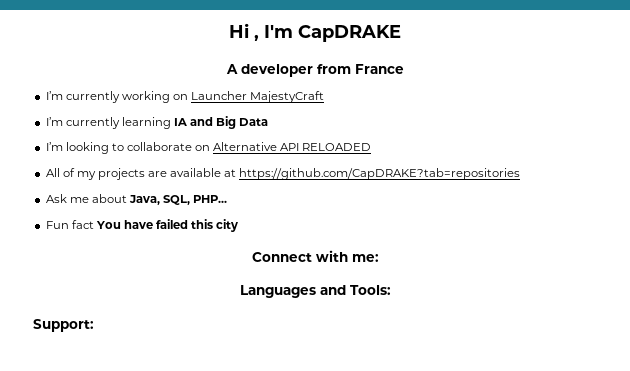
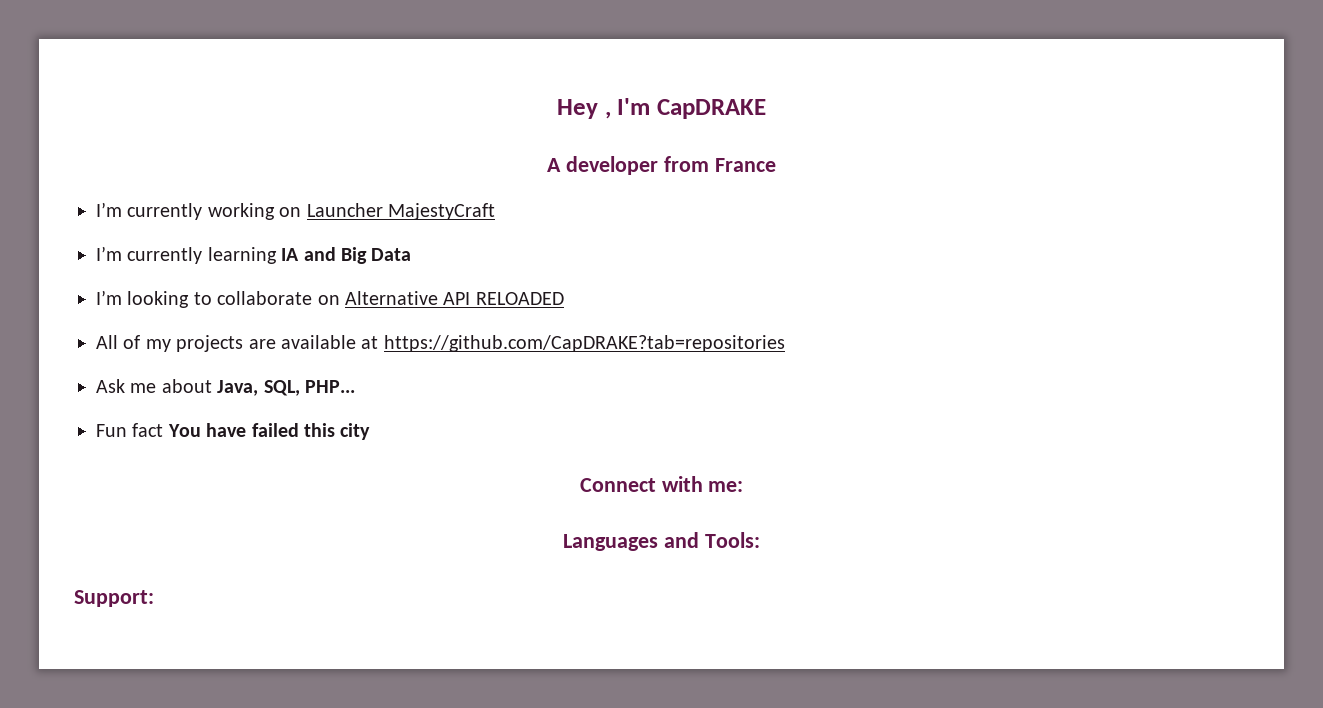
[229,23,249,38] Hi -> [556,99,598,119] Hey

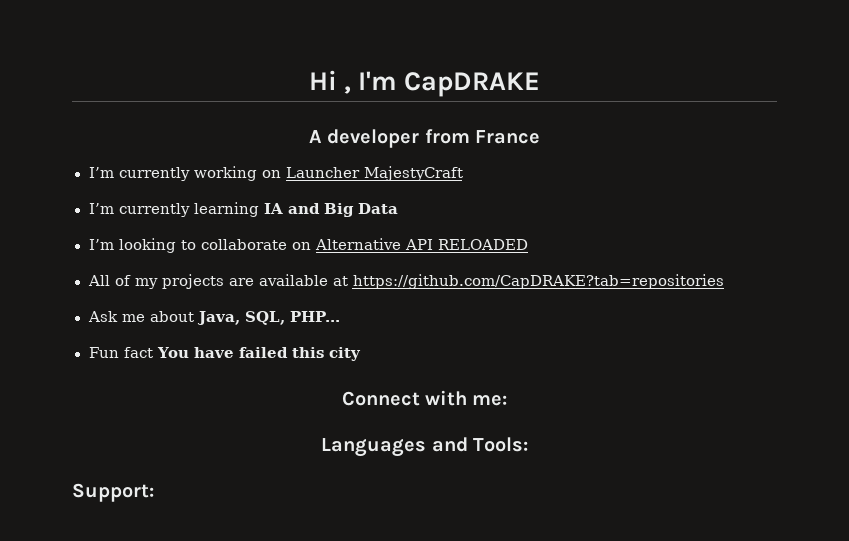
[556,99,598,119] Hey -> [308,70,337,90] Hi

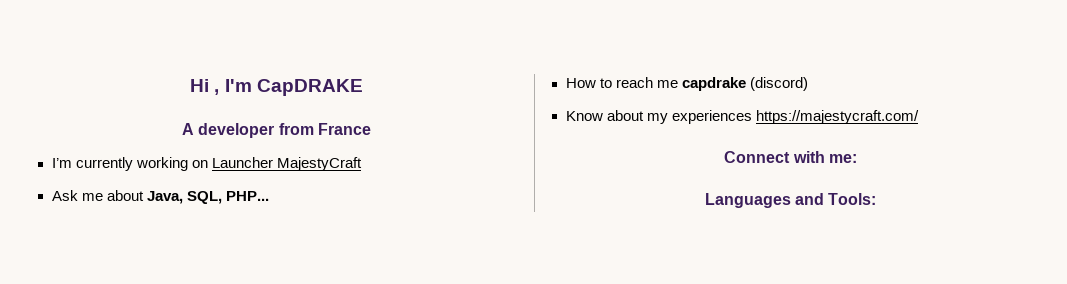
[88,202,398,217] [88,238,528,253] [87,274,724,289] // I’m currently learning IA and Big Data // I’m looking to collaborate on Alternative API RELOADED // All of my projects are available at https://github.com/CapDRAKE?tab=repositories -> (362, 164) none
[88,347,362,361] Fun fact You have failed this city -> [565,77,808,91] [565,110,919,124] How to reach me capdrake (discord) // Know about my experiences https://majestycraft.com/
[72,483,154,502] // Support: -> (877, 199) none

